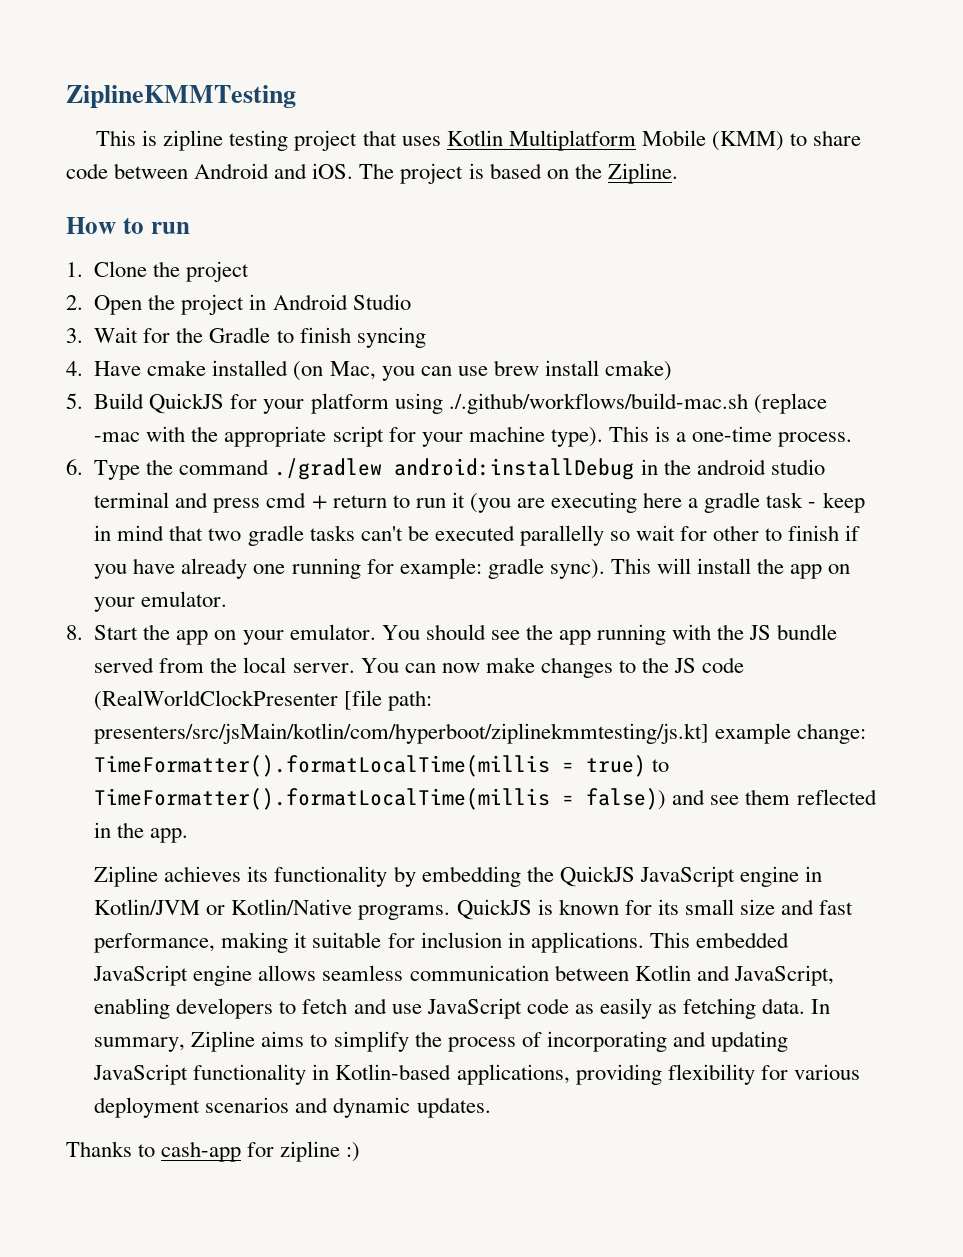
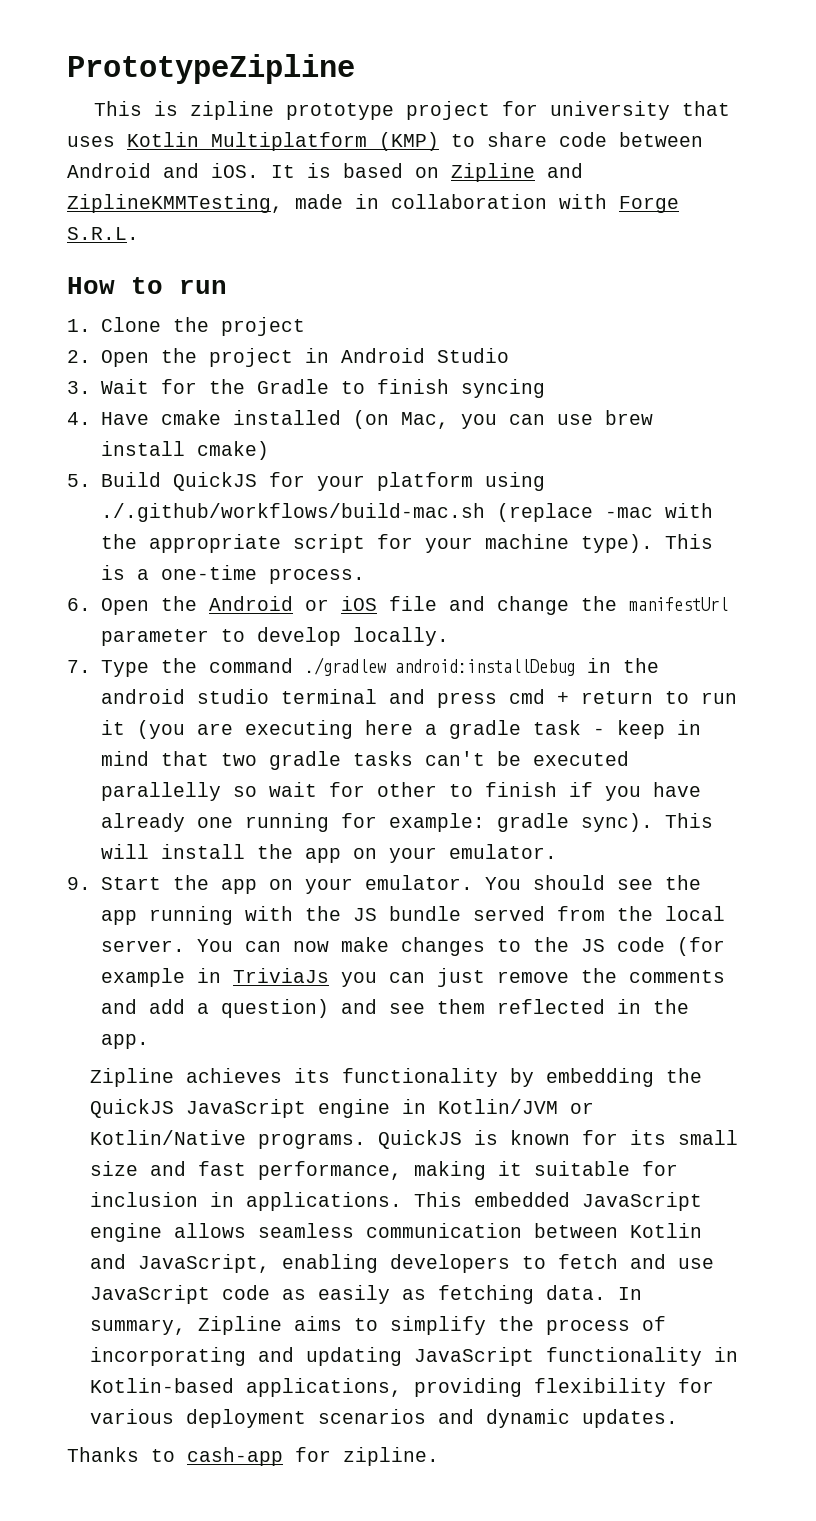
[66,85,296,108] ZiplineKMMTesting -> [67,54,355,84] PrototypeZipline
[229,130,358,151] testing project -> [285,101,670,120] prototype project for university
[641,130,784,151] Mobile (KMM) -> [379,132,439,151] (KMP)
[359,163,464,184] The project -> [271,165,295,178] It
[574,163,678,184] the Zipline. -> [451,163,583,182] [67,194,679,213] [67,227,139,240] Zipline and ZiplineKMMTesting, made in collaboration with Forge S.R.L.
(83, 467) none -> [100,596,728,615] [100,627,449,646] [67,660,91,673] Open the Android or iOS file and change the manifestUrl parameter to develop locally. // 7.
[66,625,83,640] 8. -> [67,877,91,890] 9.
[94,690,433,711] [94,723,867,744] [94,755,670,777] [94,788,667,810] (RealWorldClockPresenter [file path: presenters/src/jsMain/kotlin/com/hyperboot/ziplinekmmtesting/js.kt] example change: TimeFormatter().formatLocalTime(millis = true) to TimeFormatter().formatLocalTime(millis = false)) -> [676,937,725,956] [100,968,725,987] [100,999,329,1018] (for example in TriviaJs you can just remove the comments and add a question)
[280,1141,361,1162] zipline :) -> [343,1447,439,1466] zipline.

